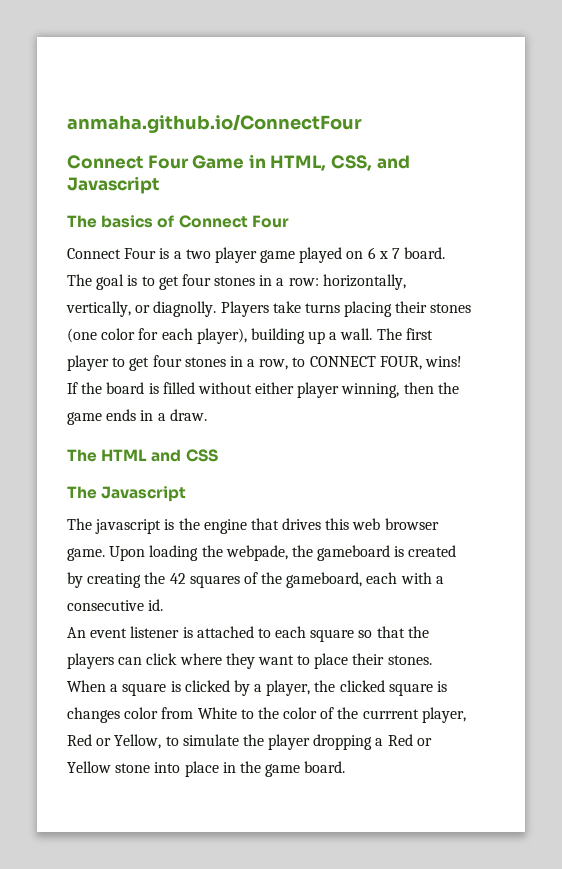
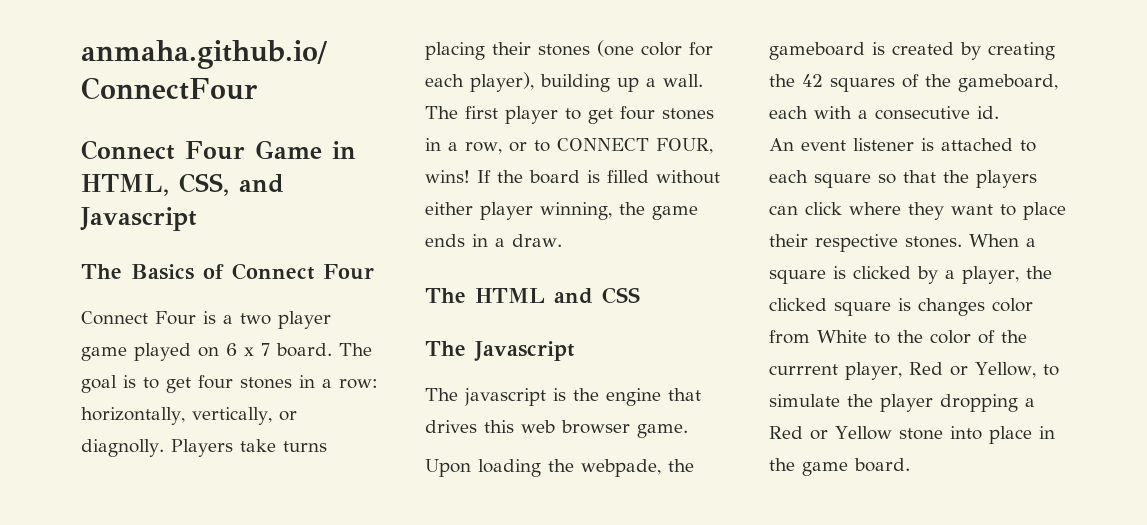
[101,215,154,228] basics -> [131,264,194,280] Basics
(289, 364) none -> [508,142,527,152] or
[403,382,434,394] then -> (612, 211) none
(105, 554) none -> (688, 431) //
(385, 659) none -> [815,234,898,252] respective

